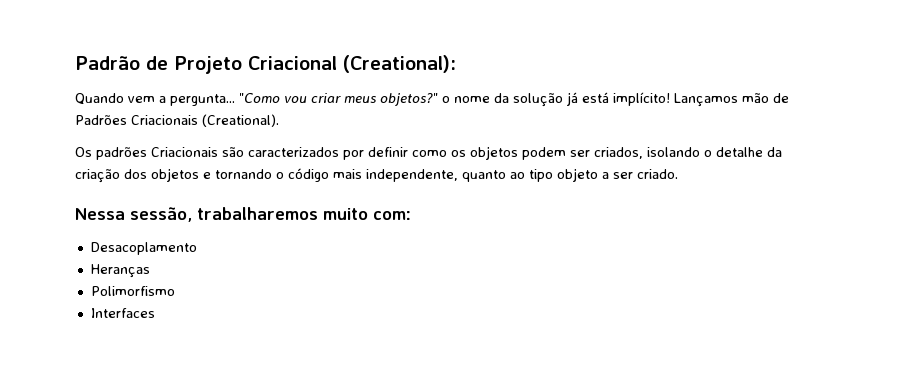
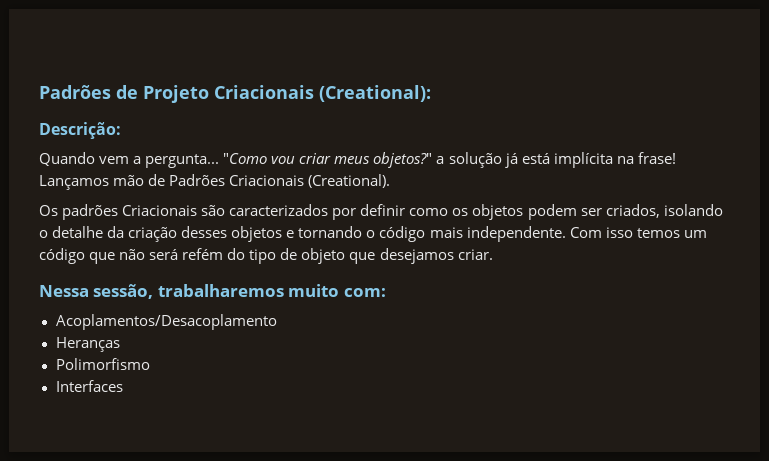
[75,56,140,70] Padrão -> [39,85,111,99] Padrões
[248,56,337,70] Criacional -> [214,85,314,99] Criacionais
(456, 64) none -> [39,122,121,139] // Descrição:
[442,92,670,107] o nome da solução já está implícito! -> [436,152,676,168] a solução já está implícita na frase!
[124,169,147,179] dos -> [181,226,228,238] desses
[366,168,678,182] independente, quanto ao tipo objeto a ser criado. -> [466,226,707,242] [39,248,493,264] independente. Com isso temos um código que não será refém do tipo de objeto que desejamos criar.
[90,242,197,255] Desacoplamento -> [55,314,277,330] Acoplamentos/Desacoplamento

